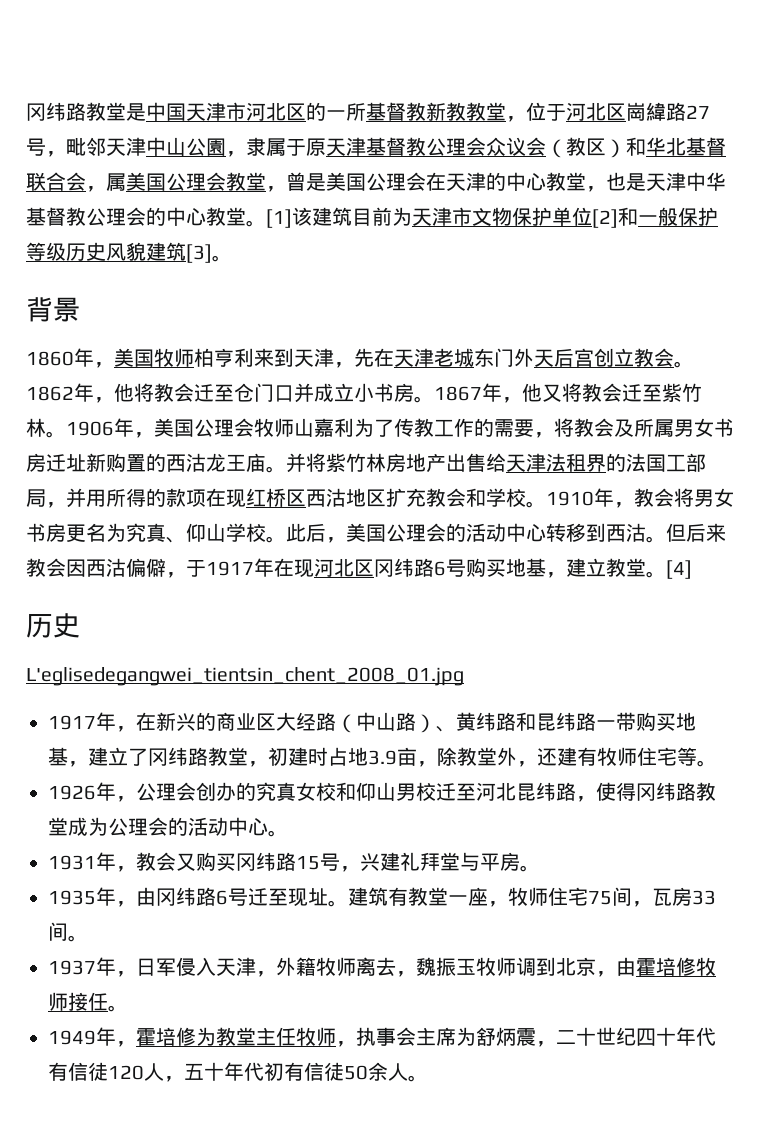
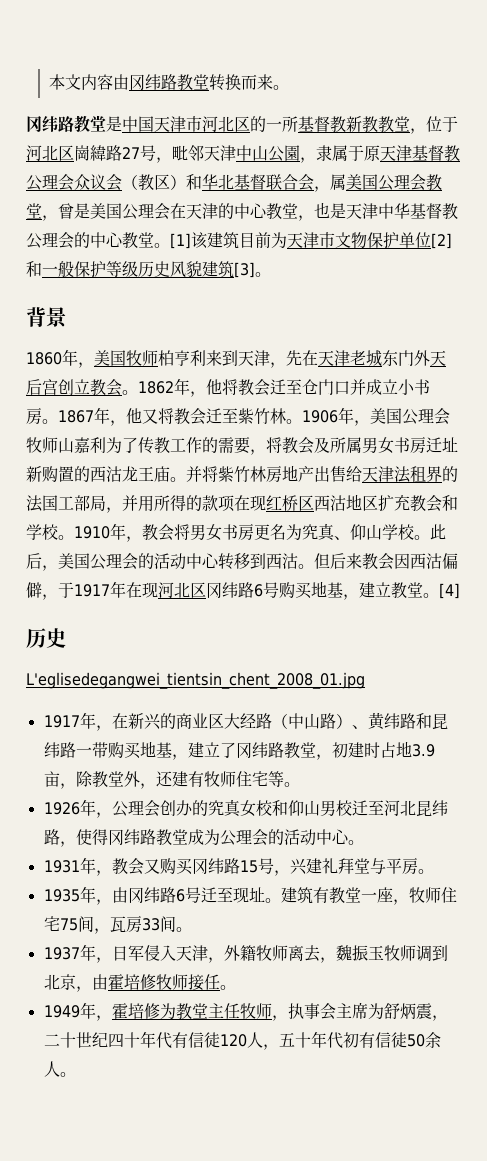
(26, 112) none -> [48,74,289,91] 本文内容由冈纬路教堂转换而来。 //

